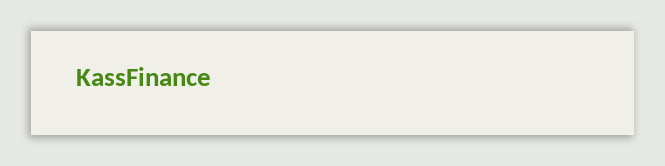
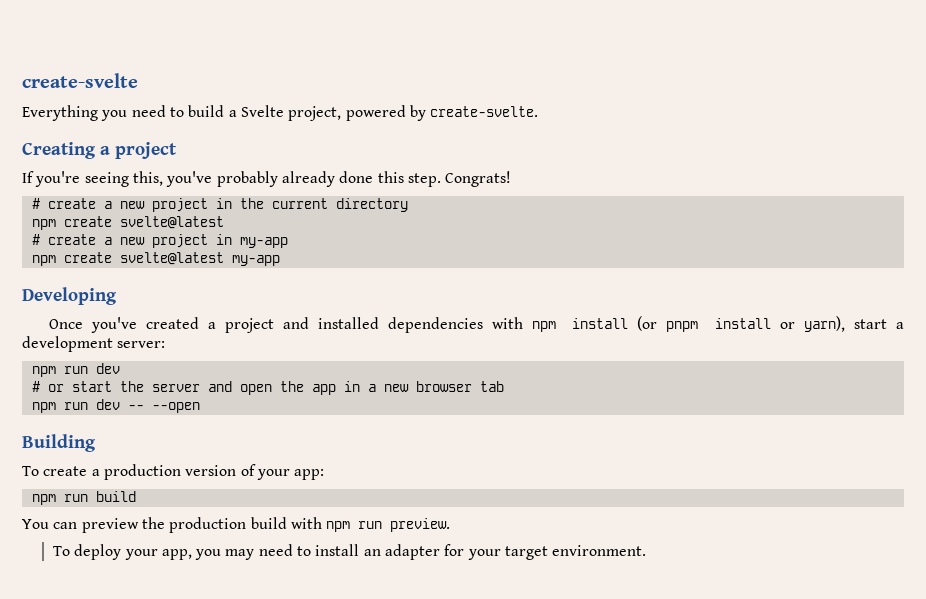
[76,67,211,86] KassFinance -> [22,73,138,88] [22,105,539,121] [22,142,177,159] [22,171,512,187] [31,198,408,212] [31,216,224,230] [31,234,288,248] [31,252,280,266] [22,287,117,305] [48,316,905,333] [22,336,166,352] [31,363,120,377] [31,381,504,395] [31,399,200,413] [22,434,96,452] [22,464,325,480] [31,491,136,505] [22,517,451,533] [52,544,647,560] create-svelte // Everything you need to build a Svelte project, powered by create-svelte. // Creating a project // If you're seeing this, you've probably already done this step. Congrats! // # create a new project in the current directory // npm create svelte@latest // # create a new project in my-app // npm create svelte@latest my-app // Developing // Once you've created a project and installed dependencies with npm install (or pnpm install or yarn), start a development server: // npm run dev // # or start the server and open the app in a new browser tab // npm run dev -- --open // Building // To create a production version of your app: // npm run build // You can preview the production build with npm run preview. // To deploy your app, you may need to install an adapter for your target environment.

